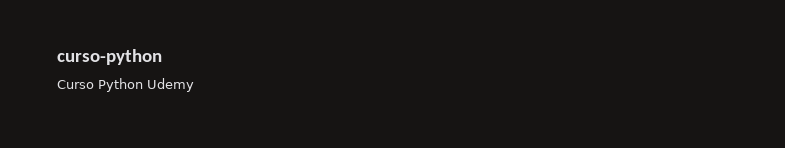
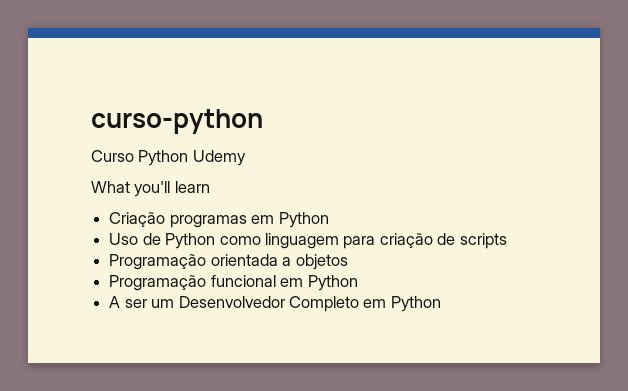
(194, 85) none -> [91,181,210,197] [109,212,329,228] [109,233,507,249] [109,254,348,270] [109,275,358,291] [109,296,441,312] // What you'll learn // Criação programas em Python // Uso de Python como linguagem para criação de scripts // Programação orientada a objetos // Programação funcional em Python // A ser um Desenvolvedor Completo em Python

